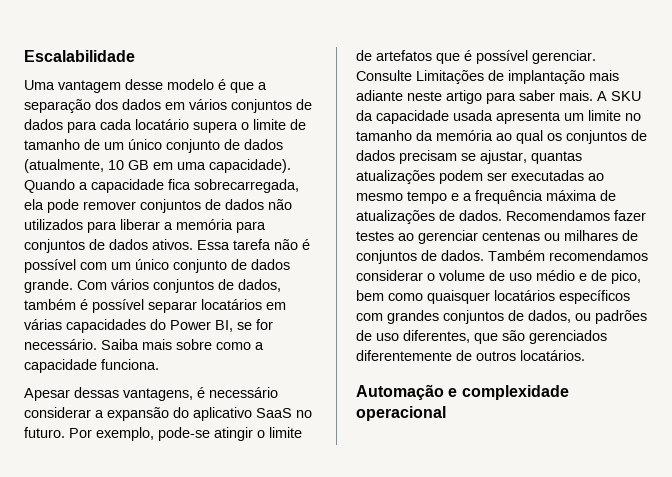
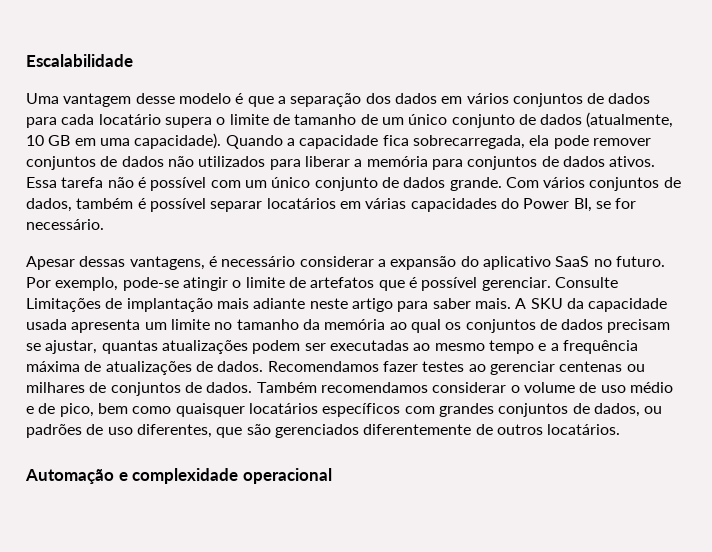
[101,339,264,350] [24,359,159,373] Saiba mais sobre como a capacidade funciona. -> (104, 224) none

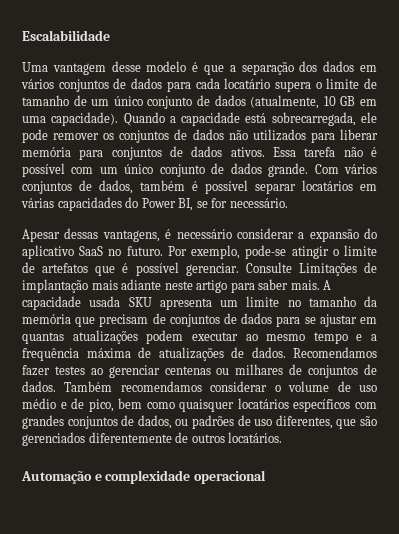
[382,135,550,149] fica sobrecarregada, ela -> [245,112,377,126] está sobrecarregada, ele
(651, 142) none -> [103,133,115,140] os
[354,159,363,167] a -> (378, 134) none
[530,298,584,309] SKU da -> (332, 285) none
(67, 324) none -> [128,297,152,307] SKU
[389,319,671,333] [26,340,98,354] ao qual os conjuntos de dados precisam se ajustar, -> [75,313,377,327] que precisam de conjuntos de dados para se ajustar em
[304,340,409,351] ser executadas -> [191,332,238,341] executar

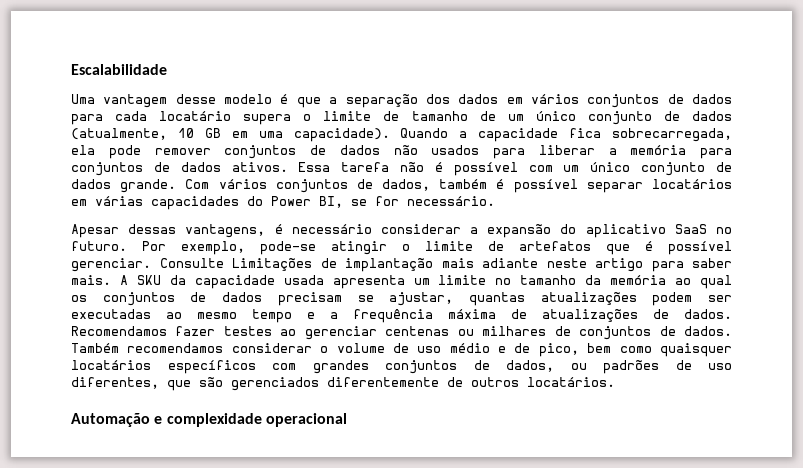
[245,112,377,126] está sobrecarregada, ele -> [569,128,732,142] [71,145,95,155] fica sobrecarregada, ela
[103,133,115,140] os -> (211, 151) none
[252,129,306,141] utilizados -> [431,145,480,155] usados
(378, 134) none -> [608,148,617,155] a
(332, 285) none -> [136,275,186,285] SKU da
[128,297,152,307] SKU -> (324, 280) none
[75,313,377,327] que precisam de conjuntos de dados para se ajustar em -> [675,275,733,289] [71,292,454,306] ao qual os conjuntos de dados precisam se ajustar,
[191,332,238,341] executar -> [708,295,732,302] [71,309,151,319] ser executadas

